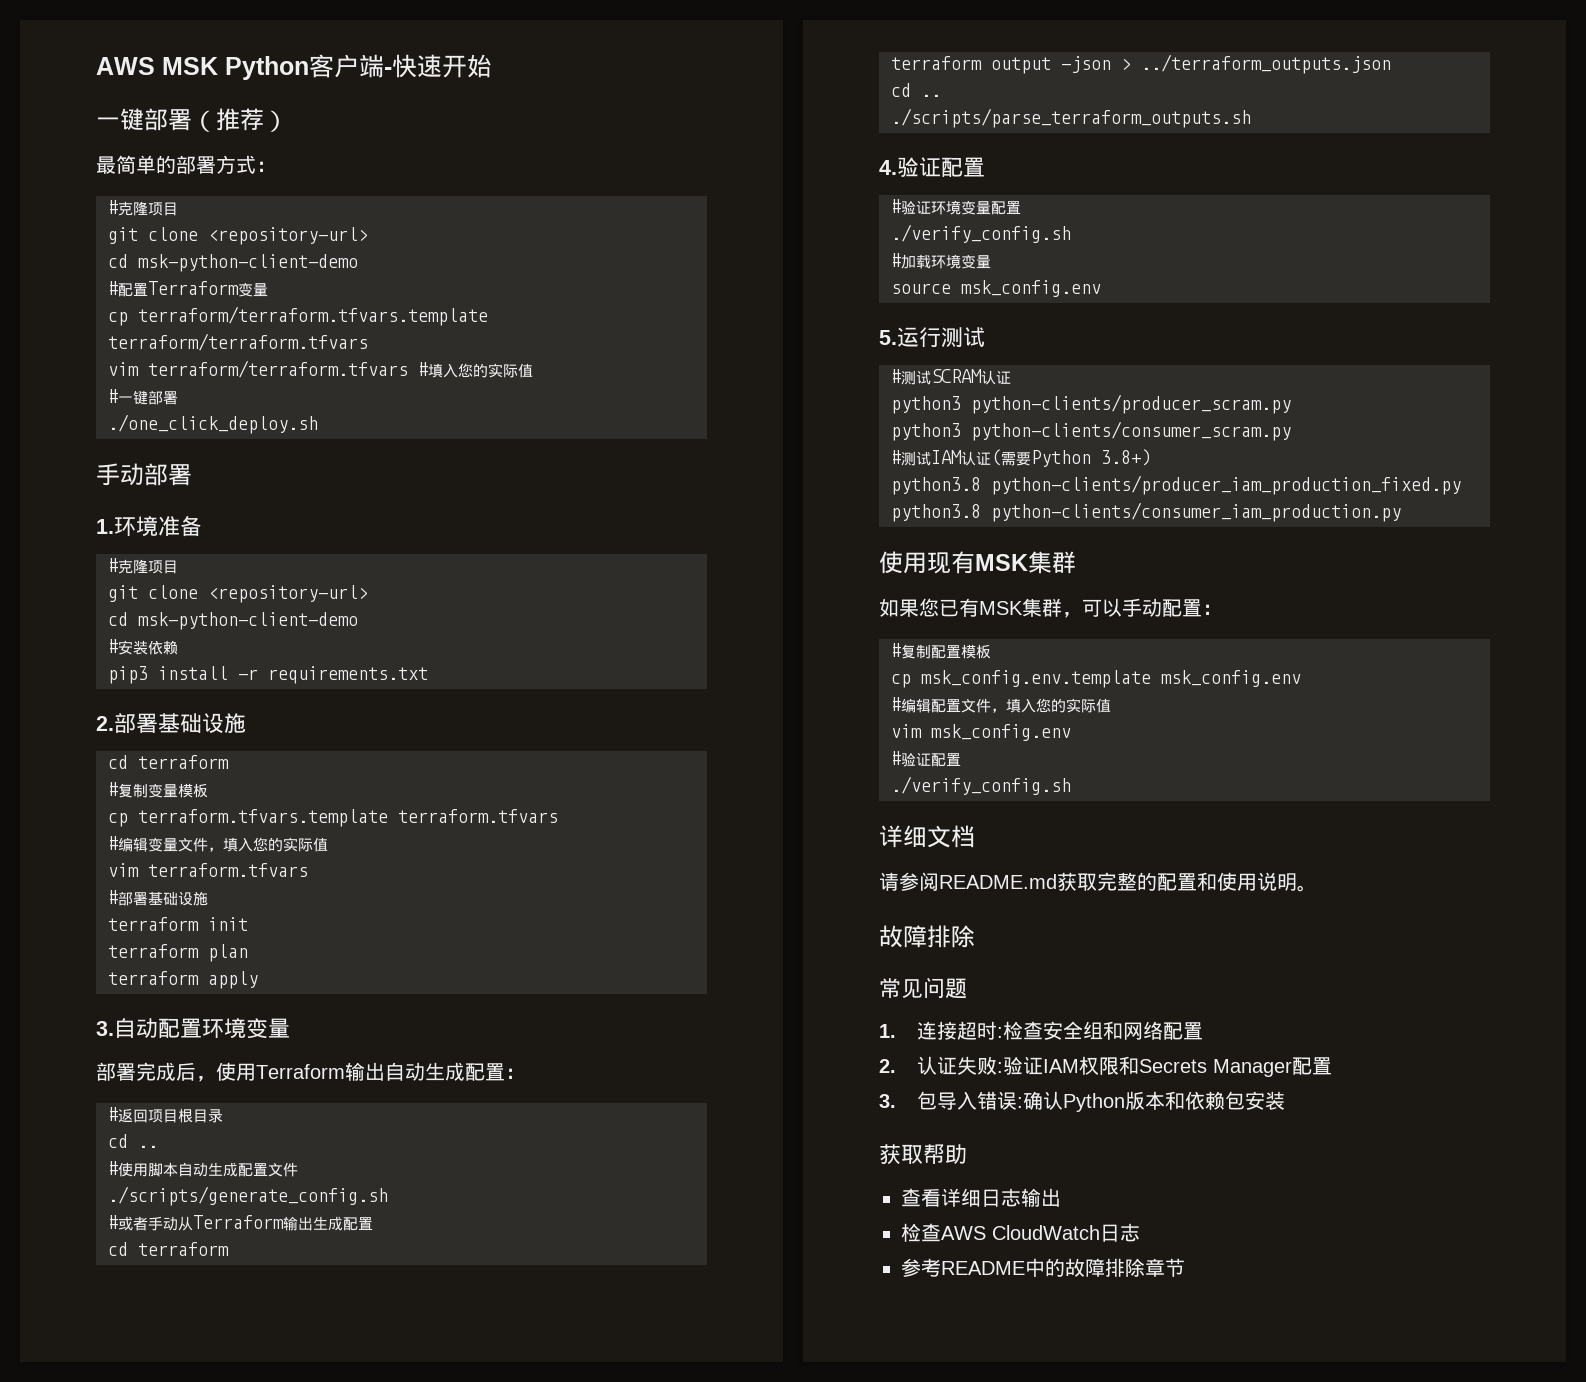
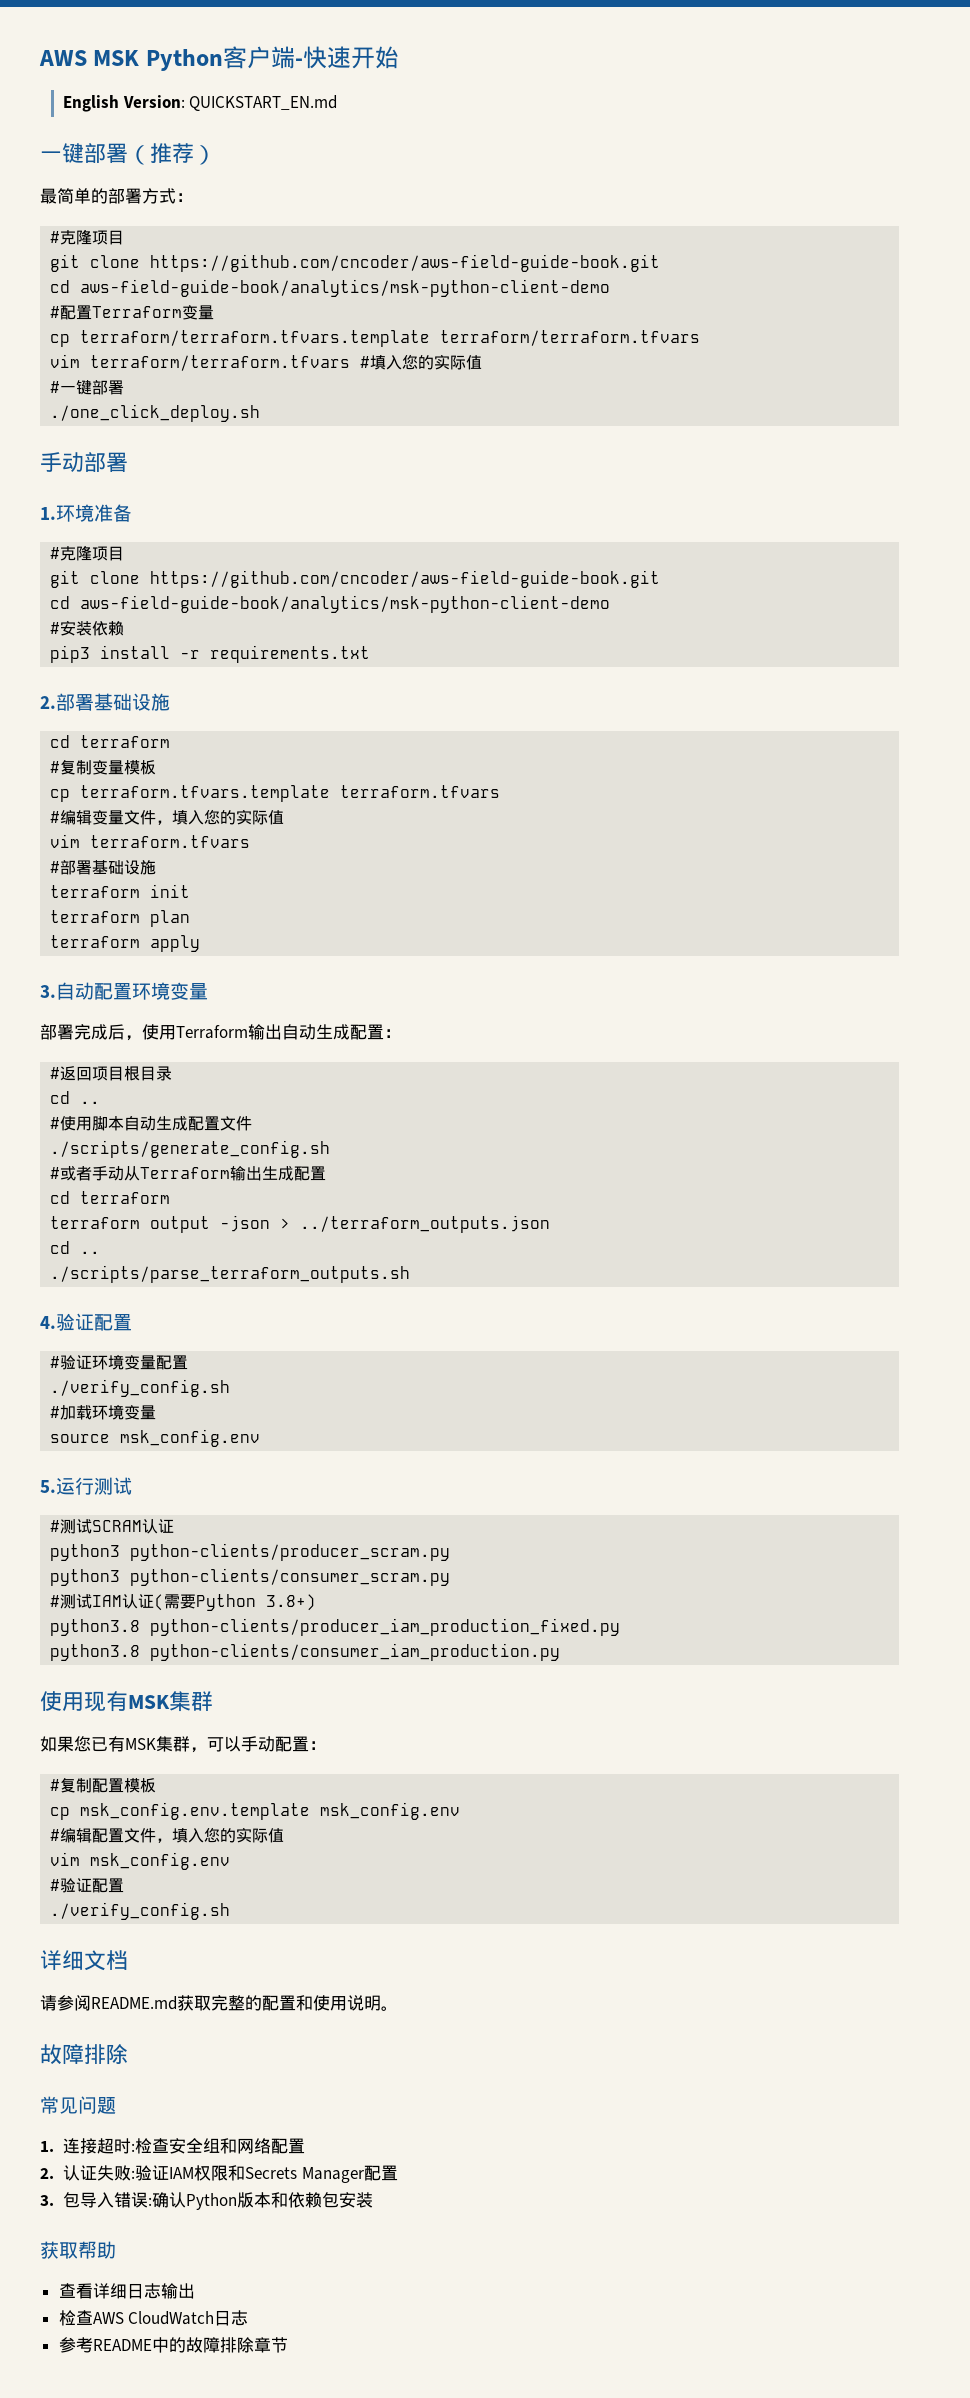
(492, 66) none -> [63,95,338,112] // English Version: QUICKSTART_EN.md
[208,227,368,245] [108,254,358,272] <repository-url> // cd msk-python-client-demo -> [150,254,661,272] [50,279,611,297] https://github.com/cncoder/aws-field-guide-book.git // cd aws-field-guide-book/analytics/msk-python-client-demo
[208,585,368,603] [108,612,358,630] <repository-url> // cd msk-python-client-demo -> [150,570,661,588] [50,595,611,613] https://github.com/cncoder/aws-field-guide-book.git // cd aws-field-guide-book/analytics/msk-python-client-demo

